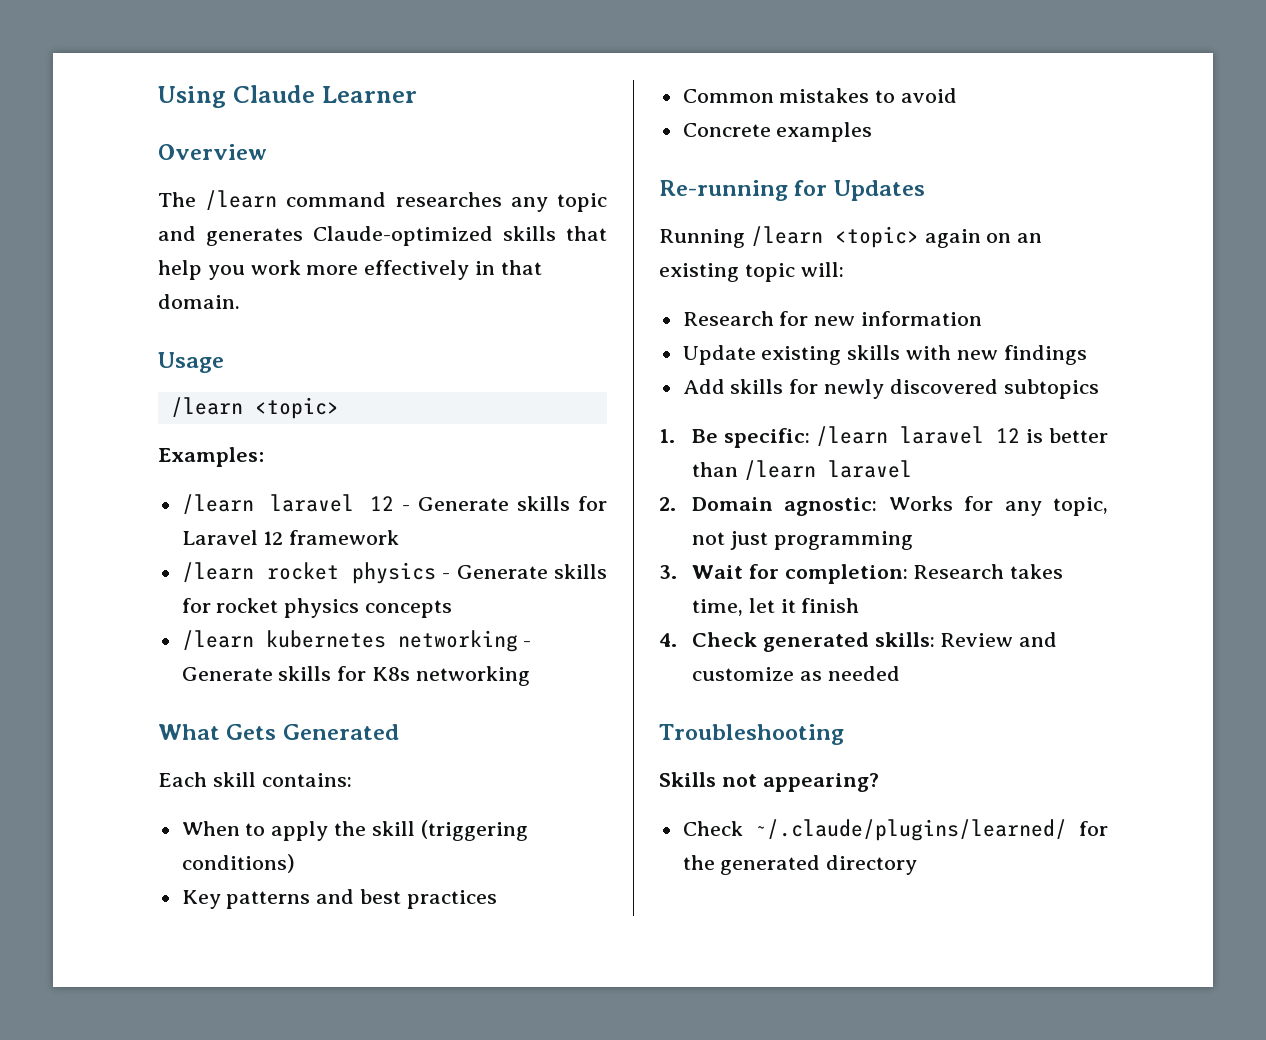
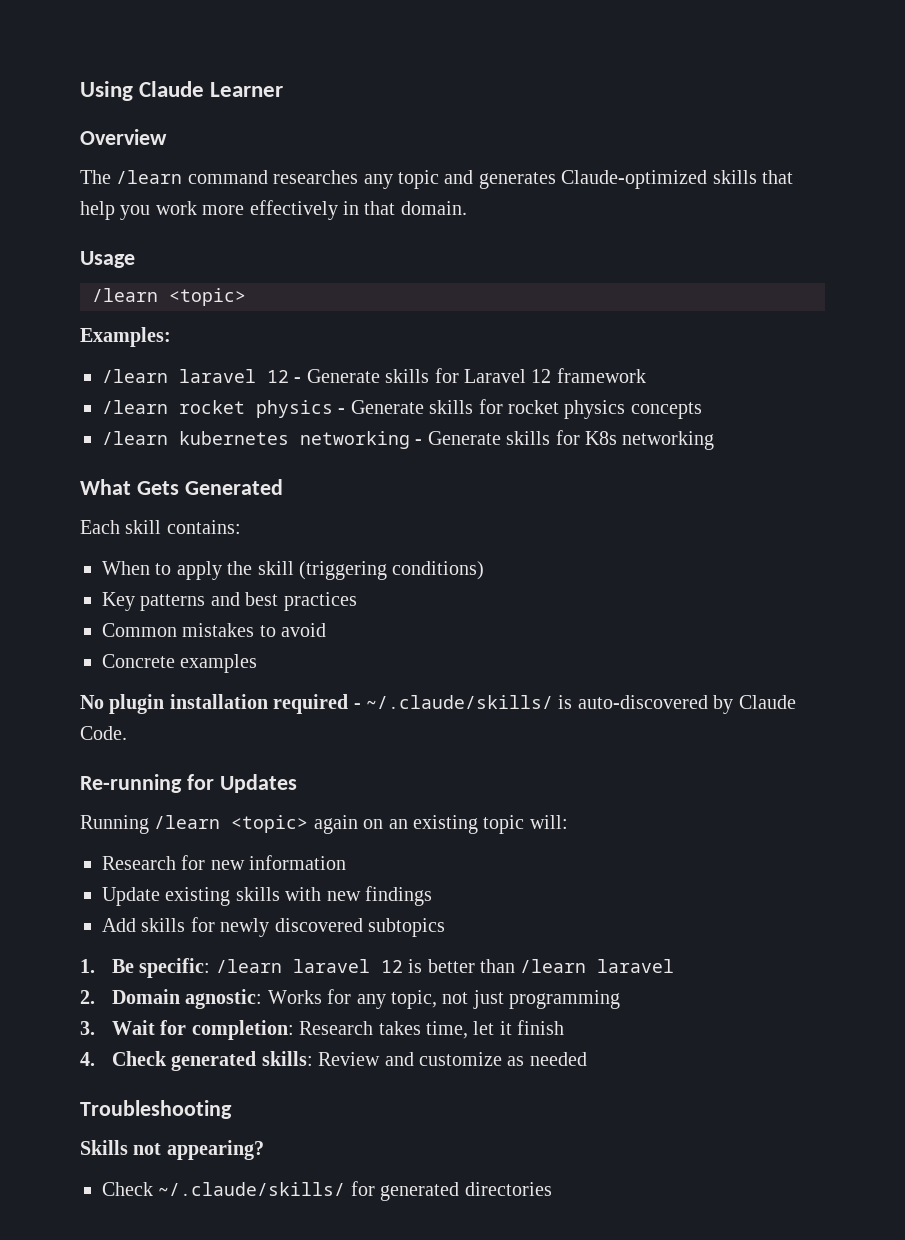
(873, 132) none -> [80,694,796,714] [80,726,127,740] // No plugin installation required - ~/.claude/skills/ is auto-discovered by Claude Code.
[754,819,1108,841] [682,855,918,875] ~/.claude/plugins/learned/ for the generated directory -> [158,1181,552,1201] ~/.claude/skills/ for generated directories

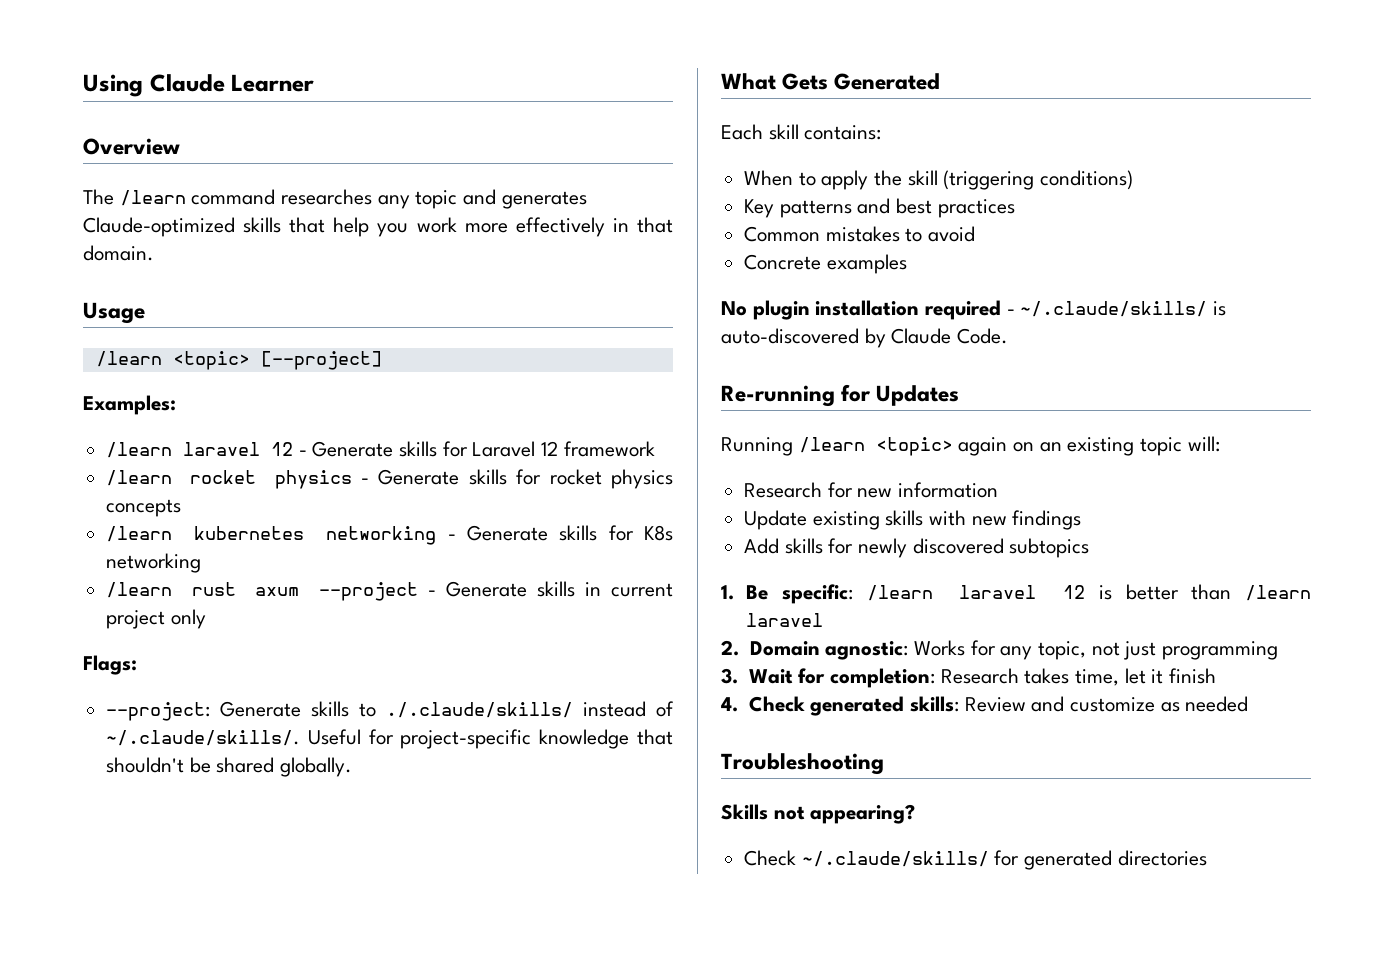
(246, 297) none -> [260,351,382,370] [--project]
(715, 440) none -> [106,581,673,601] [106,609,206,629] [83,655,137,675] [106,701,674,721] [106,729,673,749] [106,757,353,777] // /learn rust axum --project - Generate skills in current project only // Flags: // --project: Generate skills to ./.claude/skills/ instead of ~/.claude/skills/. Useful for project-specific knowledge that shouldn't be shared globally.

